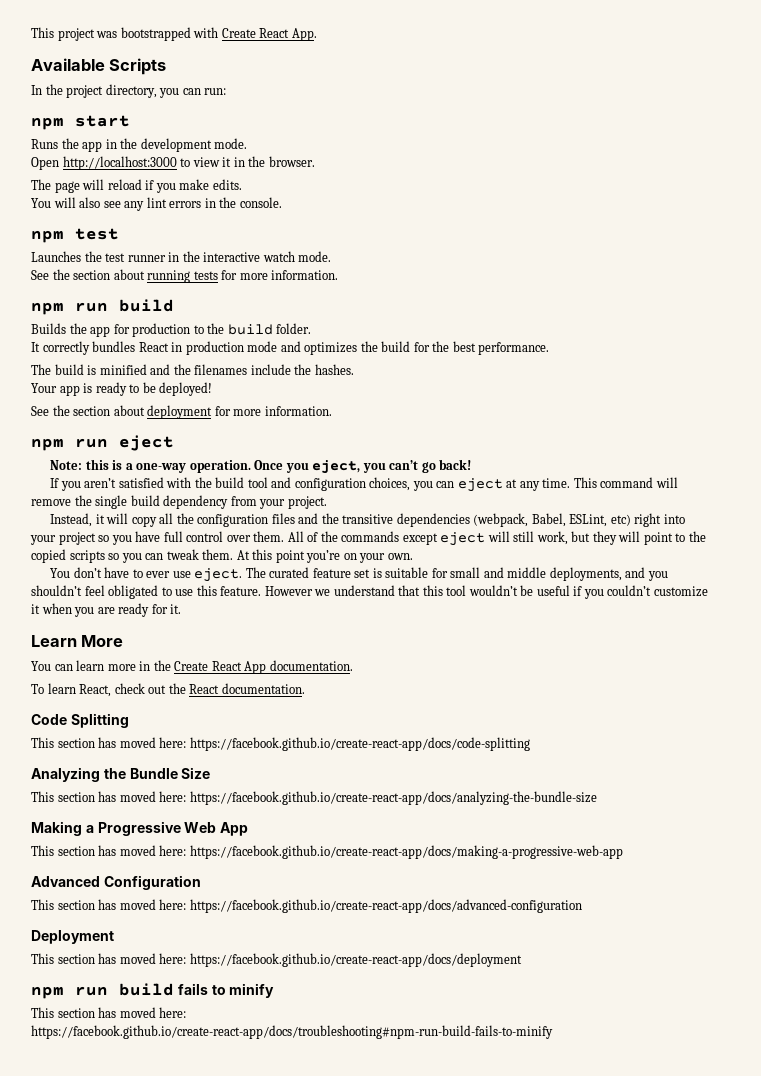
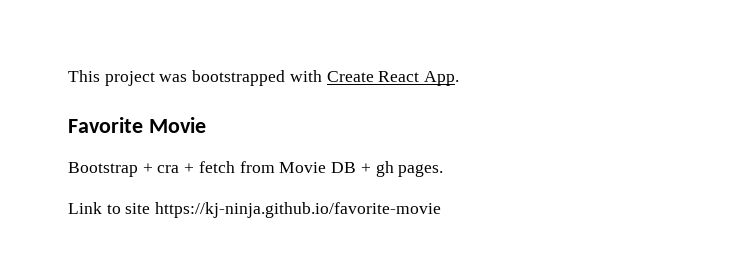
[31,58,167,75] [31,84,227,98] [31,115,130,130] [31,138,248,152] [31,156,315,170] [31,179,242,193] [31,197,282,211] [31,228,119,243] [31,251,332,262] [31,269,339,283] [31,299,174,315] [31,323,312,337] [31,341,550,355] [31,364,354,375] [31,382,213,396] [31,405,332,419] [31,435,174,451] [50,459,472,474] [50,477,678,492] [31,495,327,509] [50,513,685,527] [30,531,706,546] [31,549,413,563] [50,567,668,582] [31,585,708,599] [31,603,182,617] [31,635,124,647] [31,660,353,674] [31,683,305,697] [31,713,129,728] [31,737,530,751] [31,767,211,782] [31,791,597,805] [31,821,249,836] [31,845,623,859] [31,875,201,890] [31,899,582,913] [31,930,114,944] [31,953,522,967] [31,983,275,999] [31,1007,187,1018] [31,1025,553,1039] Available Scripts // In the project directory, you can run: // npm start // Runs the app in the development mode. // Open http://localhost:3000 to view it in the browser. // The page will reload if you make edits. // You will also see any lint errors in the console. // npm test // Launches the test runner in the interactive watch mode. // See the section about running tests for more information. // npm run build // Builds the app for production to the build folder. // It correctly bundles React in production mode and optimizes the build for the best performance. // The build is minified and the filenames include the hashes. // Your app is ready to be deployed! // See the section about deployment for more information. // npm run eject // Note: this is a one-way operation. Once you eject, you can’t go back! // If you aren’t satisfied with the build tool and configuration choices, you can eject at any time. This command will remove the single build dependency from your project. // Instead, it will copy all the configuration files and the transitive dependencies (webpack, Babel, ESLint, etc) right into your project so you have full control over them. All of the commands except eject will still work, but they will point to the copied scripts so you can tweak them. At this point you’re on your own. // You don’t have to ever use eject. The curated feature set is suitable for small and middle deployments, and you shouldn’t feel obligated to use this feature. However we understand that this tool wouldn’t be useful if you couldn’t customize it when you are ready for it. // Learn More // You can learn more in the Create React App documentation. // To learn React, check out the React documentation. // Code Splitting // This section has moved here: https://facebook.github.io/create-react-app/docs/code-splitting // Analyzing the Bundle Size // This section has moved here: https://facebook.github.io/create-react-app/docs/analyzing-the-bundle-size // Making a Progressive Web App // This section has moved here: https://facebook.github.io/create-react-app/docs/making-a-progressive-web-app // Advanced Configuration // This section has moved here: https://facebook.github.io/create-react-app/docs/advanced-configuration // Deployment // This section has moved here: https://facebook.github.io/create-react-app/docs/deployment // npm run build fails to minify // This section has moved here: https://facebook.github.io/create-react-app/docs/troubleshooting#npm-run-build-fails-to-minify -> [68,117,206,133] [68,161,444,177] [68,202,442,218] Favorite Movie // Bootstrap + cra + fetch from Movie DB + gh pages. // Link to site https://kj-ninja.github.io/favorite-movie

